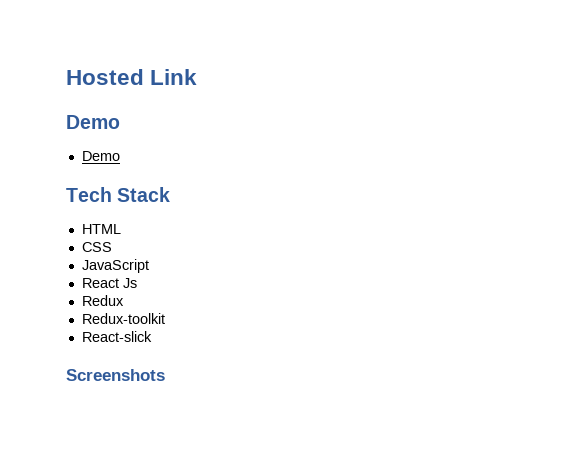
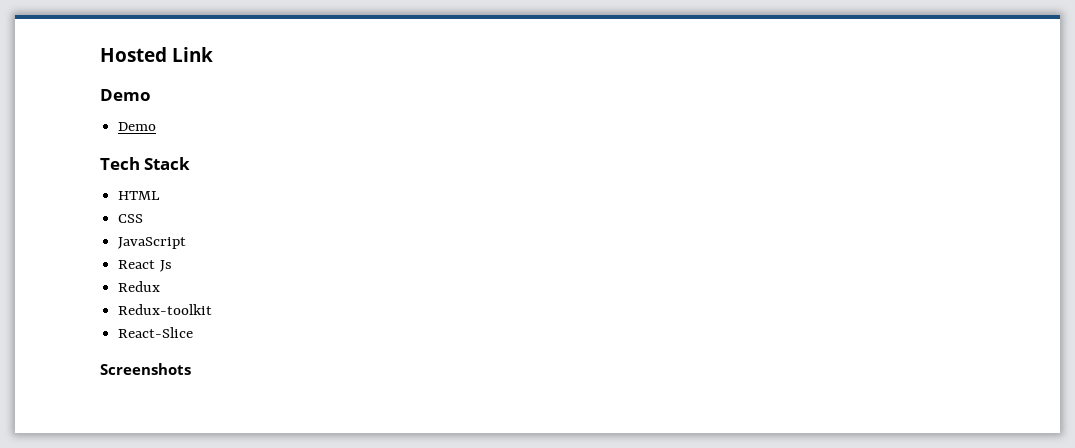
[81,331,152,342] React-slick -> [118,327,194,338] React-Slice

